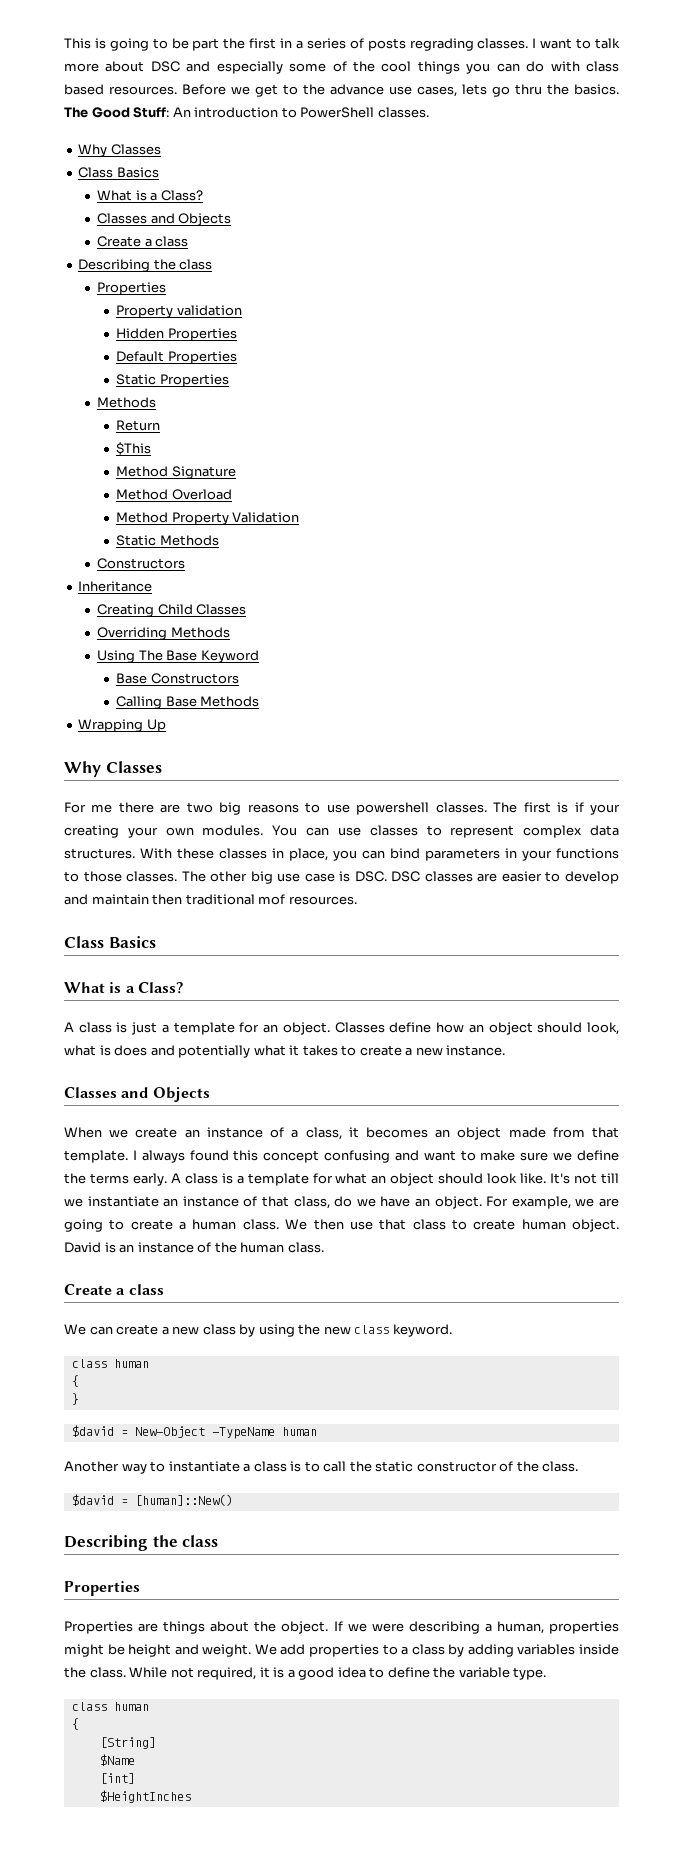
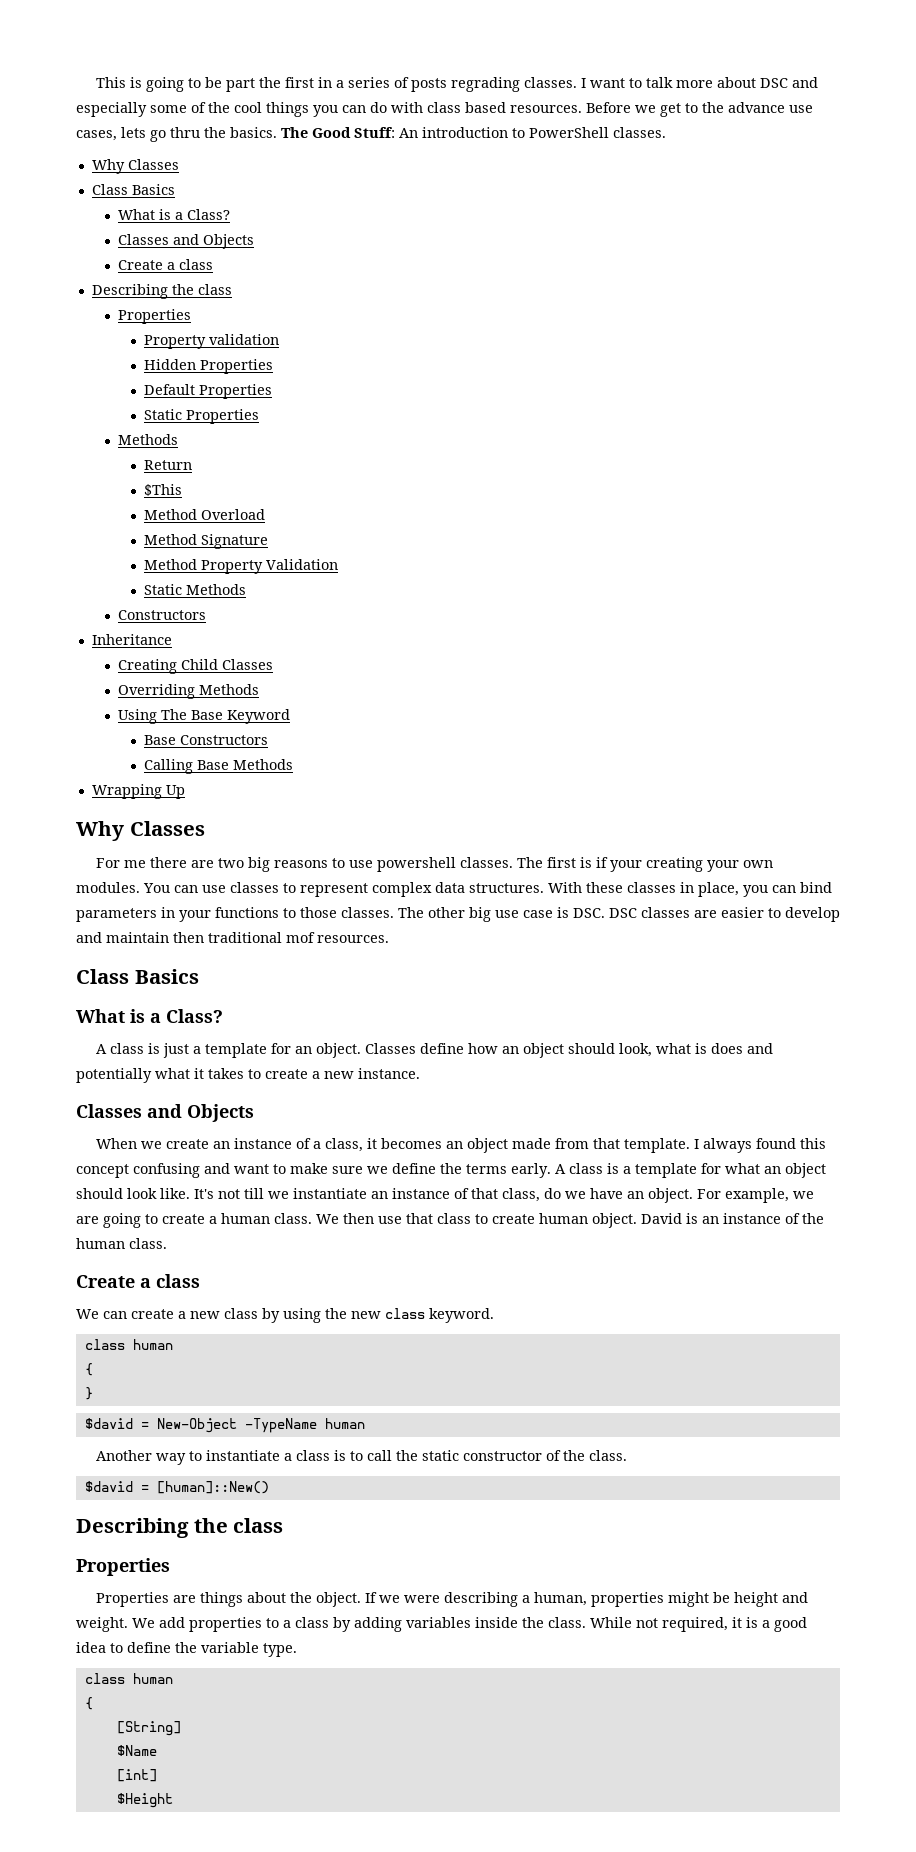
[171,466,236,479] [116,489,232,500] Signature // Method Overload -> [200,509,265,520] [143,534,268,549] Overload // Method Signature
[99,1790,191,1803] $HeightInches -> [116,1793,173,1808] $Height

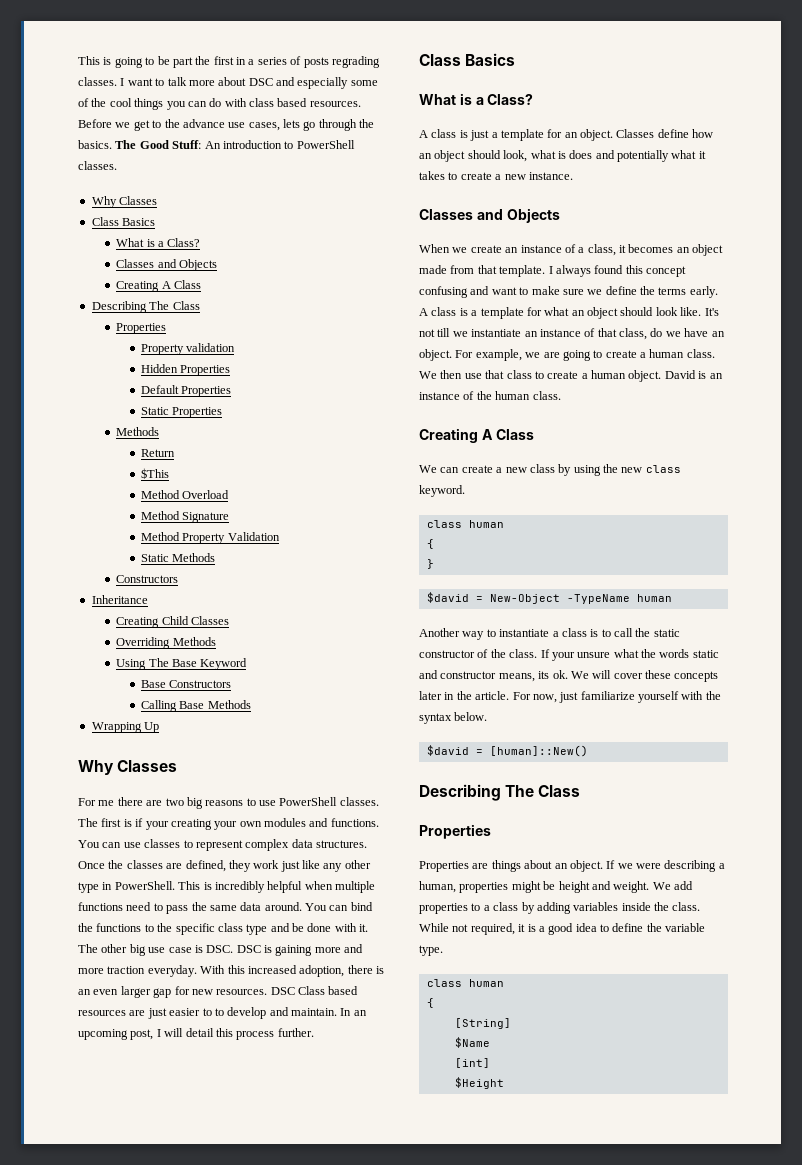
[170,127,200,138] thru -> [318,119,357,131] through
[117,259,213,270] [91,284,232,299] Create a class // Describing the class -> [116,280,202,292] [91,301,200,313] Creating A Class // Describing The Class
[377,857,457,872] powershell -> [279,797,338,806] PowerShell
[76,882,140,893] modules. -> [264,818,379,827] modules and functions.
[548,882,832,897] [76,907,394,922] With these classes in place, you can bind parameters in your functions to those classes. -> [78,860,371,872] [78,881,375,893] [78,902,373,914] [78,923,369,935] Once the classes are defined, they work just like any other type in PowerShell. This is incredibly helpful when multiple functions need to pass the same data around. You can bind the functions to the specific class type and be done with it.
[641,907,717,918] classes are -> [264,944,364,956] [78,965,384,977] [78,986,359,998] [78,1008,167,1019] is gaining more and more traction everyday. With this increased adoption, there is an even larger gap for new resources. DSC Class based resources are just
(781, 913) none -> [214,1008,224,1016] to
[106,932,389,943] maintain then traditional mof resources. -> [291,1008,367,1016] [78,1028,314,1040] maintain. In an upcoming post, I will detail this process further.
(535, 1219) none -> [581,373,588,379] a
[76,1274,200,1288] Create a class -> [419,428,534,443] Creating A Class
(628, 1455) none -> [540,649,719,661] [419,670,719,682] [419,691,721,703] [419,712,488,724] If your unsure what the words static and constructor means, its ok. We will cover these concepts later in the article. For now, just familiarize yourself with the syntax below.
[193,1518,284,1533] the class -> [505,785,581,797] The Class
[290,1592,313,1603] the -> [554,863,568,869] an

